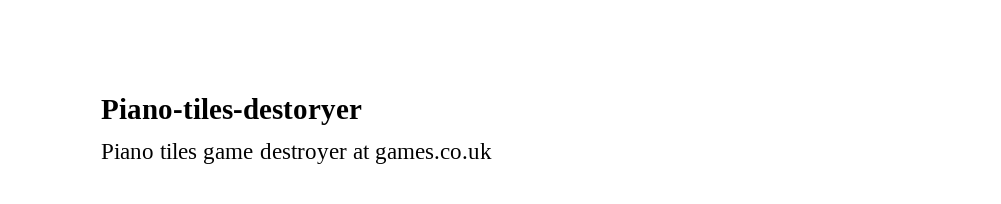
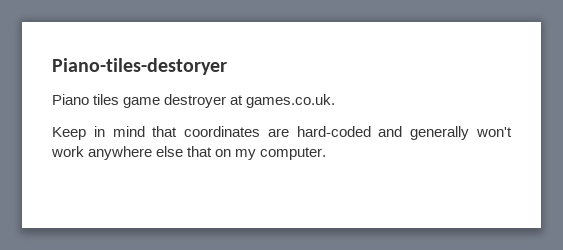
[375,143,493,164] games.co.uk -> [246,94,336,108] [52,126,512,140] [51,146,327,160] games.co.uk. // Keep in mind that coordinates are hard-coded and generally won't work anywhere else that on my computer.

